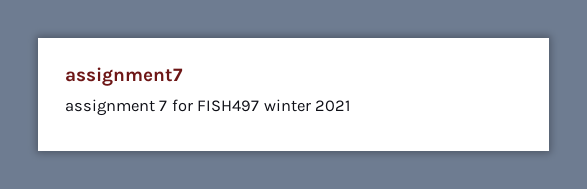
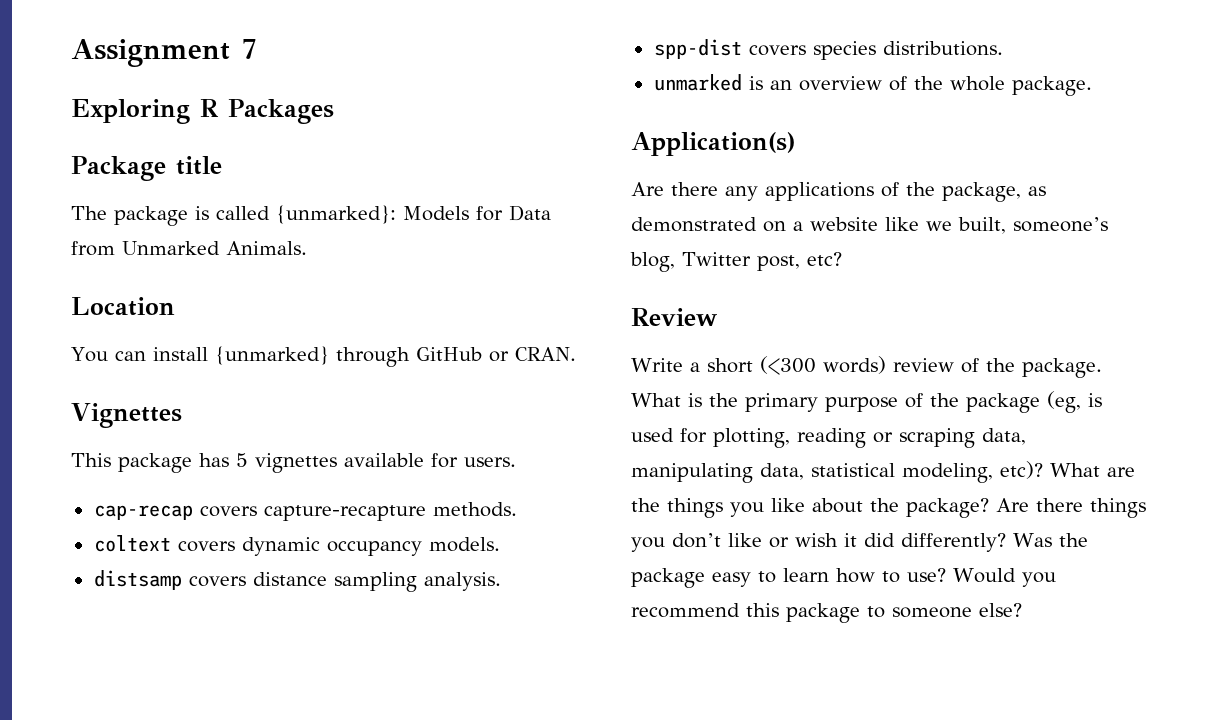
[65,67,183,86] [65,99,351,116] assignment7 // assignment 7 for FISH497 winter 2021 -> [71,39,256,67] [71,99,334,124] [71,156,222,181] [71,205,551,226] [71,241,307,256] [71,297,175,316] [71,346,576,367] [71,403,182,428] [71,453,516,473] [93,502,517,521] [93,535,500,556] [93,570,501,592] [653,39,1003,60] [653,74,1092,96] [631,132,795,156] [631,182,1046,202] [631,217,1108,234] [630,252,842,272] [631,308,717,326] [631,356,1102,378] [631,391,1102,413] [631,428,1026,448] [631,461,1135,483] [631,498,1146,518] [631,533,1088,552] [631,568,1056,588] [631,603,1022,623] Assignment 7 // Exploring R Packages // Package title // The package is called {unmarked}: Models for Data from Unmarked Animals. // Location // You can install {unmarked} through GitHub or CRAN. // Vignettes // This package has 5 vignettes available for users. // cap-recap covers capture-recapture methods. // coltext covers dynamic occupancy models. // distsamp covers distance sampling analysis. // spp-dist covers species distributions. // unmarked is an overview of the whole package. // Application(s) // Are there any applications of the package, as demonstrated on a website like we built, someone’s blog, Twitter post, etc? // Review // Write a short (<300 words) review of the package. What is the primary purpose of the package (eg, is used for plotting, reading or scraping data, manipulating data, statistical modeling, etc)? What are the things you like about the package? Are there things you don’t like or wish it did differently? Was the package easy to learn how to use? Would you recommend this package to someone else?

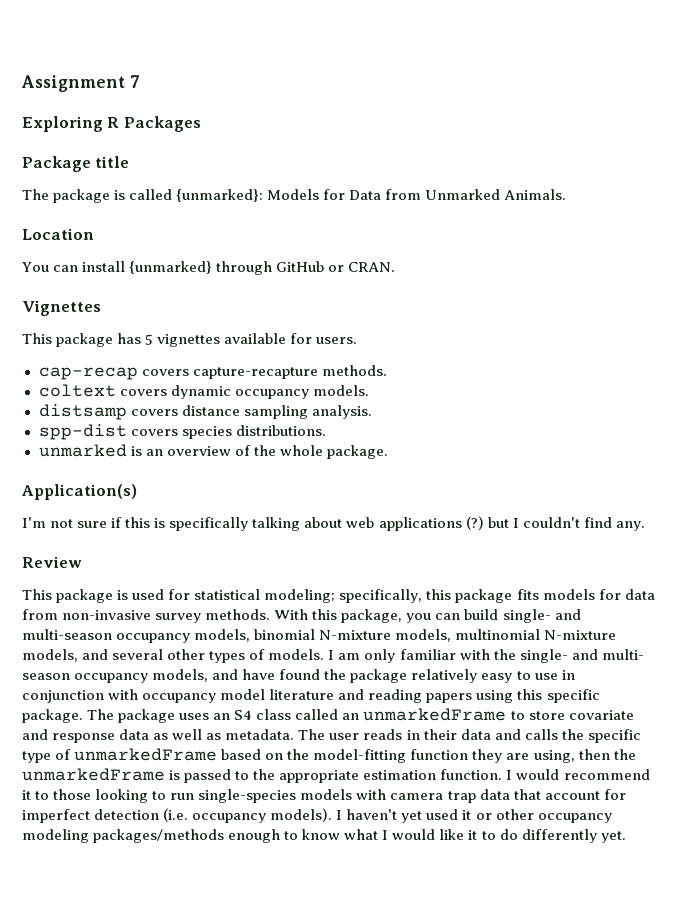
[631,182,1046,202] [631,217,1108,234] [630,252,842,272] [631,308,717,326] [631,356,1102,378] [631,391,1102,413] [631,428,1026,448] [631,461,1135,483] [631,498,1146,518] [631,533,1088,552] [631,568,705,588] Are there any applications of the package, as demonstrated on a website like we built, someone’s blog, Twitter post, etc? // Review // Write a short (<300 words) review of the package. What is the primary purpose of the package (eg, is used for plotting, reading or scraping data, manipulating data, statistical modeling, etc)? What are the things you like about the package? Are there things you don’t like or wish it did differently? Was the package -> [22,516,645,531] [22,556,82,568] [22,589,655,603] [22,609,581,623] [22,629,617,643] [22,649,644,663] [22,669,478,683] I'm not sure if this is specifically talking about web applications (?) but I couldn't find any. // Review // This package is used for statistical modeling; specifically, this package fits models for data from non-invasive survey methods. With this package, you can build single- and multi-season occupancy models, binomial N-mixture models, multinomial N-mixture models, and several other types of models. I am only familiar with the single- and multi- season occupancy models, and have found the package relatively
[783,568,1056,587] [631,603,1022,623] learn how to use? Would you recommend this package to someone else? -> [534,670,575,680] [22,689,600,703] [22,708,634,723] [22,729,641,743] [22,748,636,763] [22,768,650,783] [22,789,626,803] [22,808,612,823] [22,829,626,843] use in conjunction with occupancy model literature and reading papers using this specific package. The package uses an S4 class called an unmarkedFrame to store covariate and response data as well as metadata. The user reads in their data and calls the specific type of unmarkedFrame based on the model-fitting function they are using, then the unmarkedFrame is passed to the appropriate estimation function. I would recommend it to those looking to run single-species models with camera trap data that account for imperfect detection (i.e. occupancy models). I haven't yet used it or other occupancy modeling packages/methods enough to know what I would like it to do differently yet.

